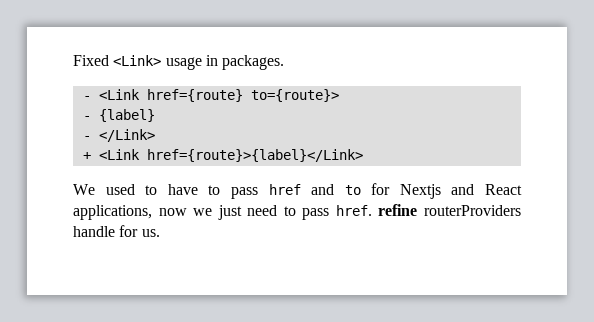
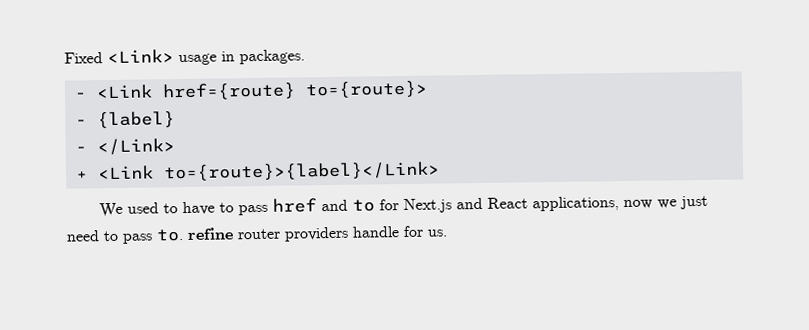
[146,149,363,162] href={route}>{label}</Link> -> [162,161,440,182] to={route}>{label}</Link>
[399,184,441,199] Nextjs -> [402,198,452,214] Next.js
[335,204,521,216] href. refine routerProviders -> [156,226,349,242] to. refine router providers

